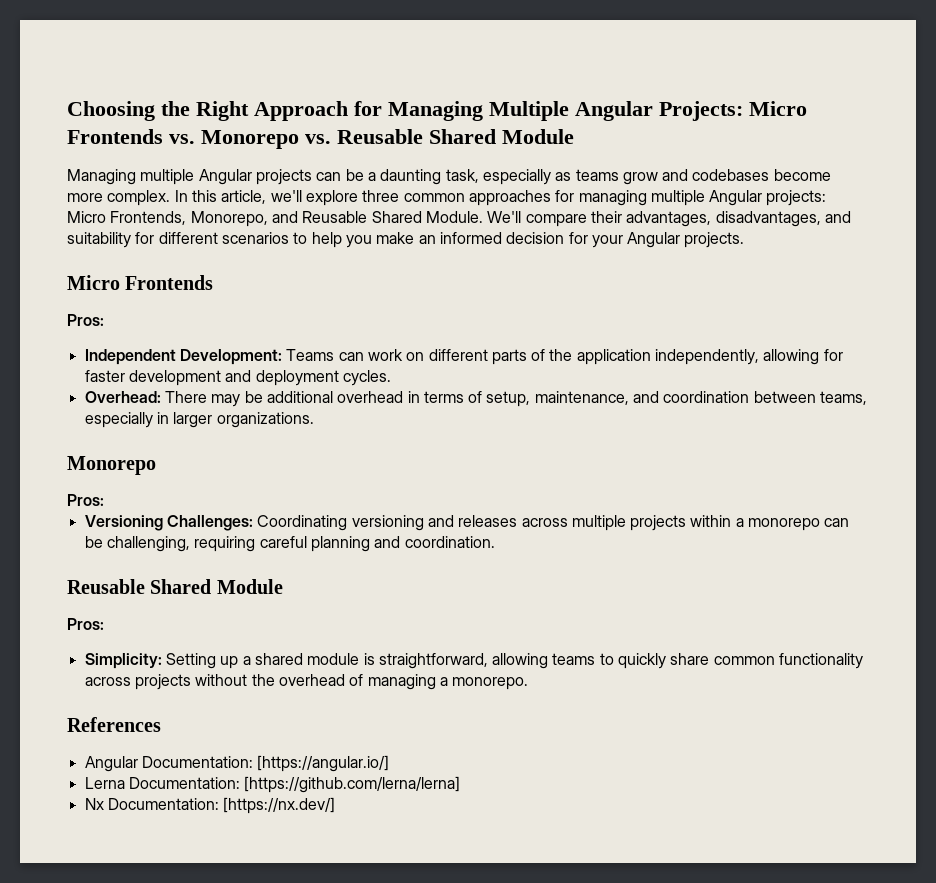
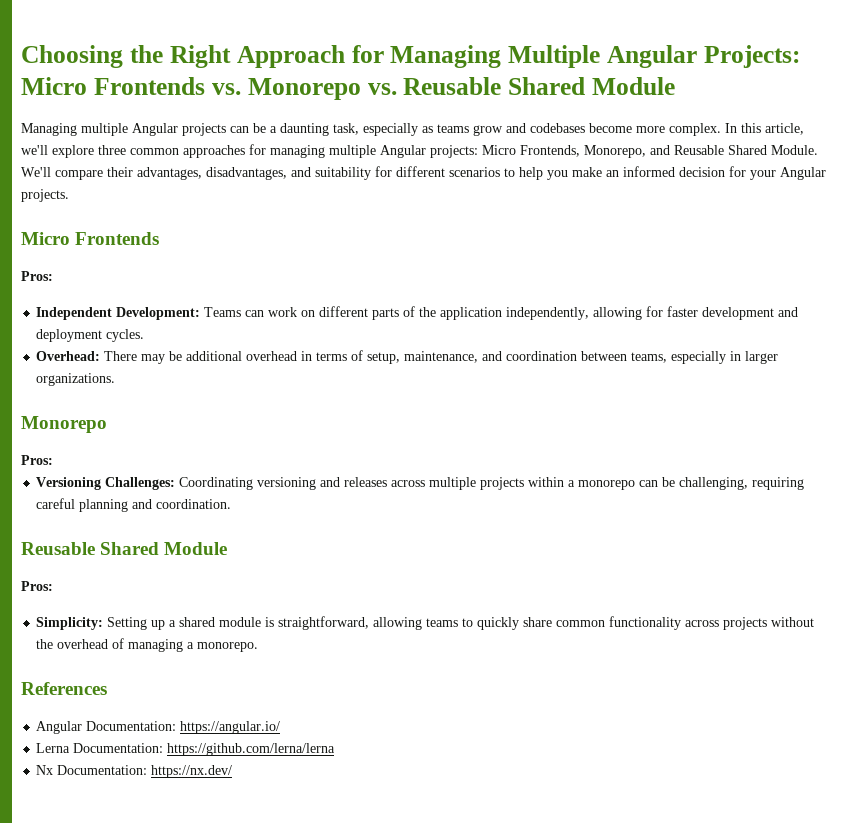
[257,755,390,772] [https://angular.io/] -> [180,721,281,734] https://angular.io/
[244,776,461,793] [https://github.com/lerna/lerna] -> [167,743,336,756] https://github.com/lerna/lerna
[223,797,336,814] [https://nx.dev/] -> [151,765,233,778] https://nx.dev/

